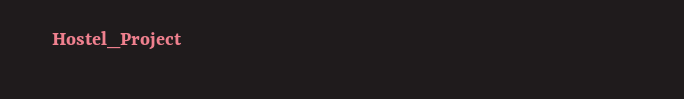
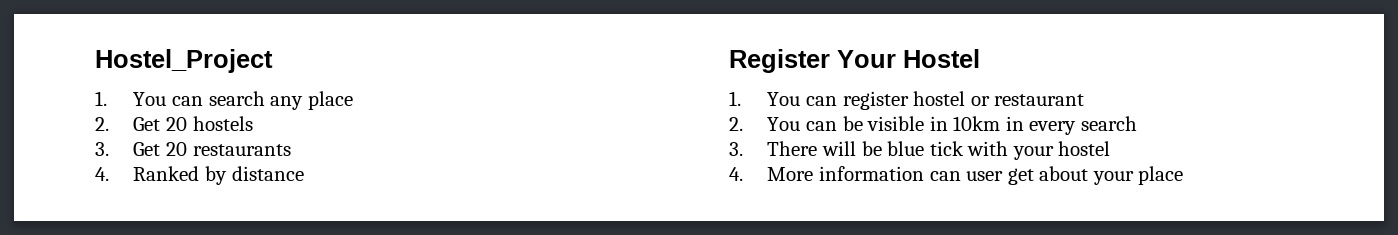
(182, 40) none -> [95,91,353,110] [95,116,253,131] [95,142,291,156] [95,166,304,185] [729,49,980,73] [729,91,1085,110] [729,116,1137,135] [729,141,1111,160] [729,166,1184,185] // 1. You can search any place // 2. Get 20 hostels // 3. Get 20 restaurants // 4. Ranked by distance // Register Your Hostel // 1. You can register hostel or restaurant // 2. You can be visible in 10km in every search // 3. There will be blue tick with your hostel // 4. More information can user get about your place

